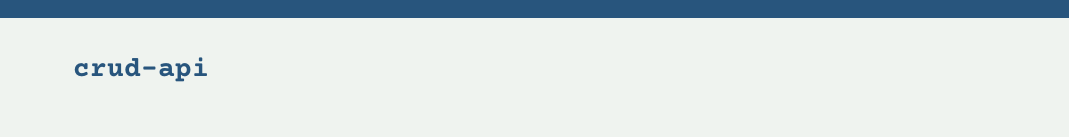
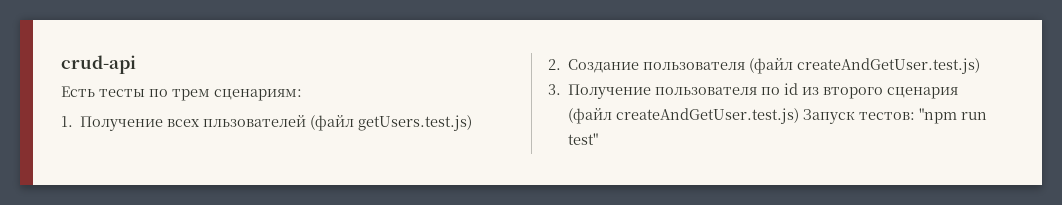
(209, 69) none -> [61,86,302,101] [61,115,473,131] [548,58,981,74] [548,83,959,99] [568,108,988,124] [568,133,599,145] // Есть тесты по трем сценариям: // 1. Получение всех пльзователей (файл getUsers.test.js) // 2. Создание пользователя (файл createAndGetUser.test.js) // 3. Получение пользователя по id из второго сценария (файл createAndGetUser.test.js) Запуск тестов: "npm run test"

